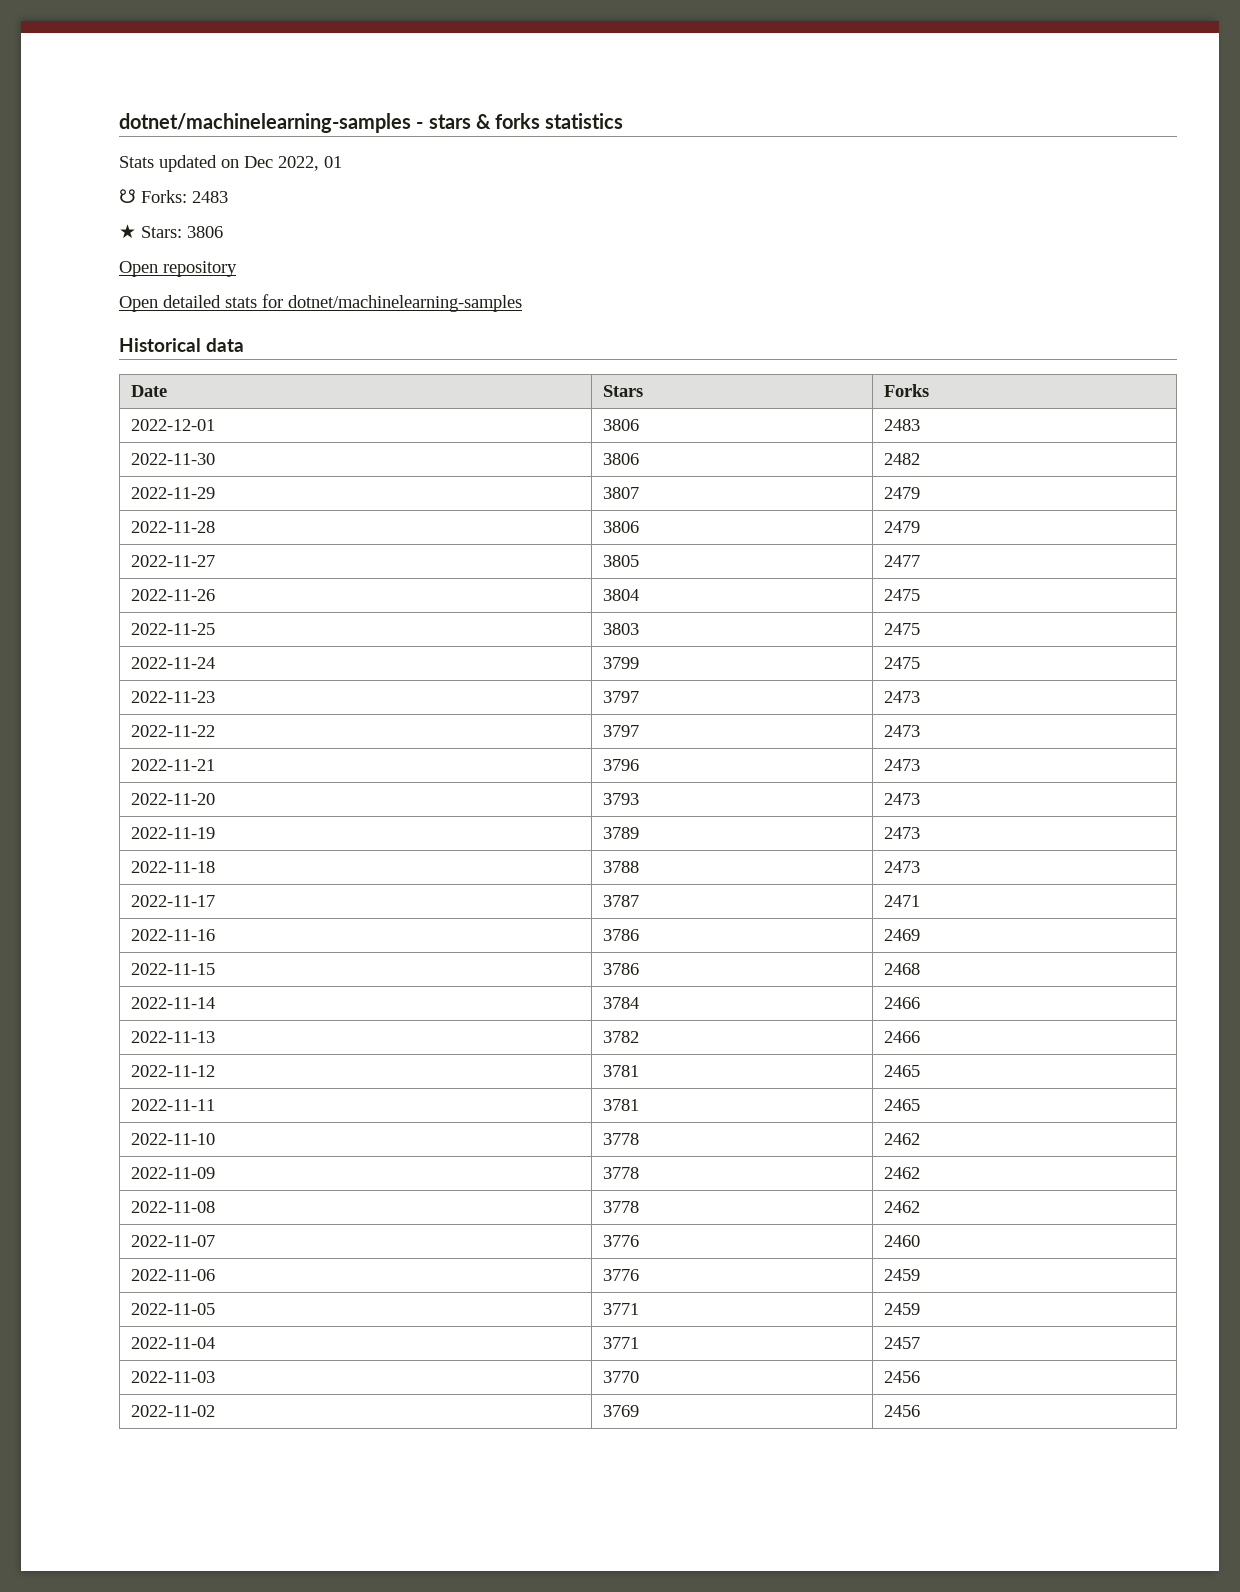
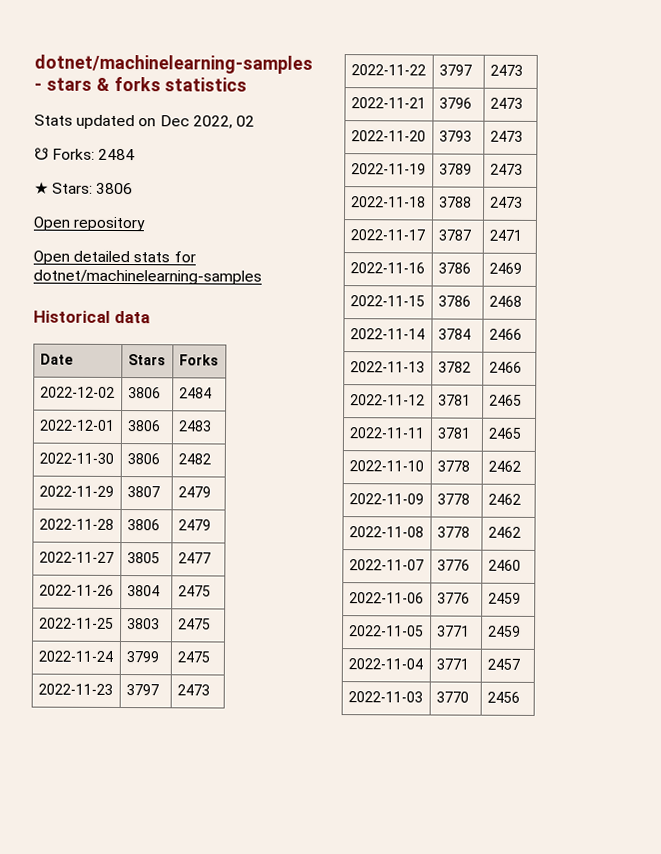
[324,156,342,168] 01 -> [235,115,255,127] 02
[192,191,228,203] 2483 -> [98,148,136,161] 2484
(929, 390) none -> [39,386,115,398] [127,387,161,399] [178,387,212,399] // 2022-12-02 | 3806 | 2484
[130,1405,215,1417] [602,1405,639,1417] [883,1405,920,1417] // 2022-11-02 | 3769 | 2456 -> (520, 697) none

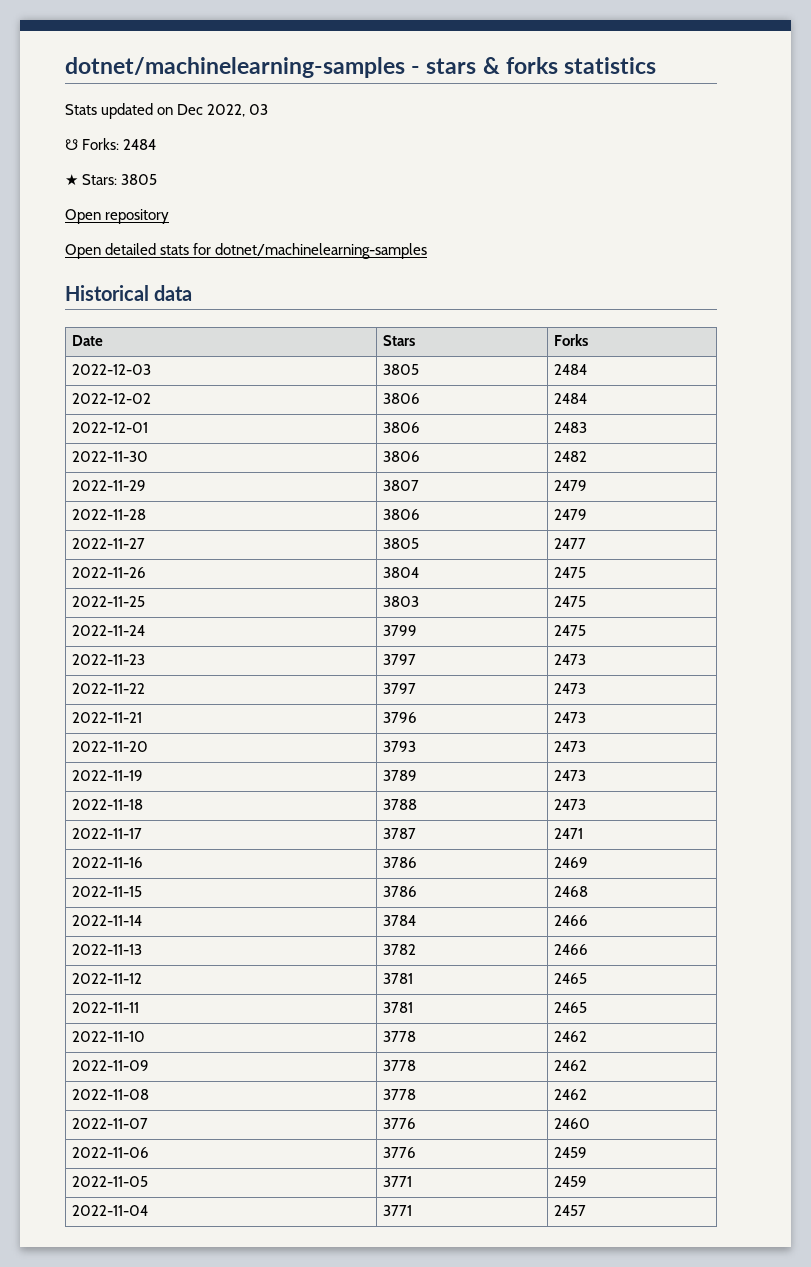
[235,115,255,127] 02 -> [249,104,269,115] 03
[96,182,134,195] 3806 -> [121,174,158,185] 3805
(219, 360) none -> [71,364,151,375] [382,364,419,375] [553,364,587,375] // 2022-12-03 | 3805 | 2484
[347,691,423,703] [435,691,469,703] [486,691,520,703] // 2022-11-03 | 3770 | 2456 -> (586, 1210) none

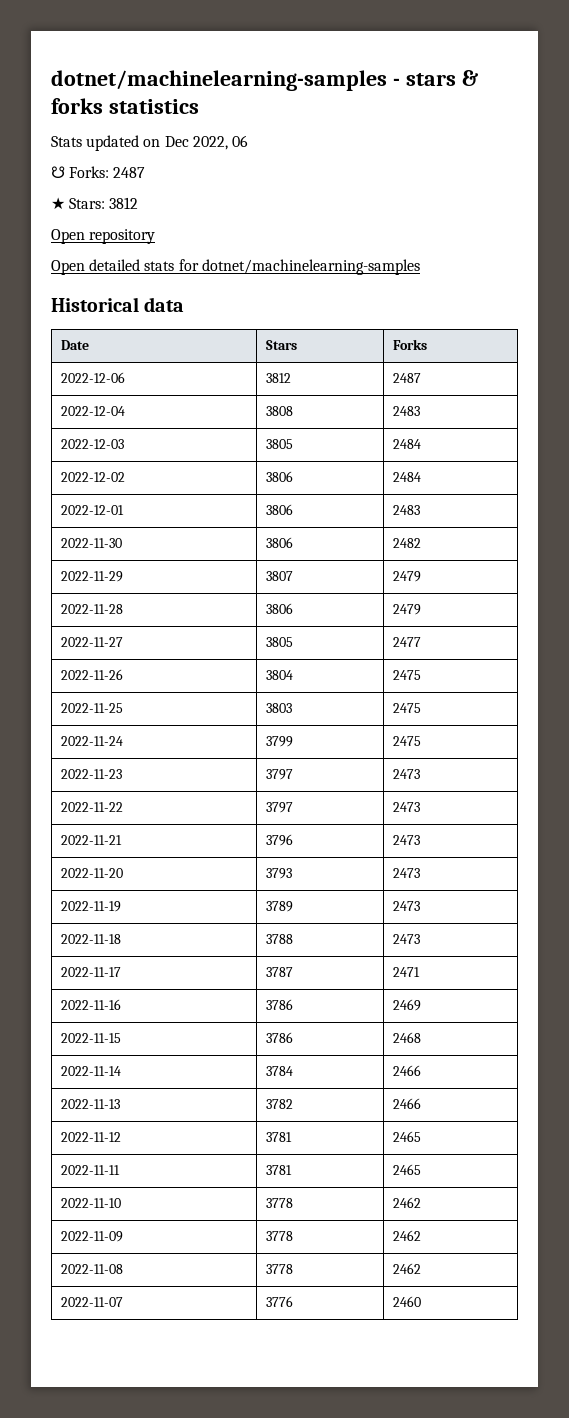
[249,104,269,115] 03 -> [231,135,248,147] 06
[123,139,157,150] 2484 -> [113,167,146,178] 2487
[121,174,158,185] 3805 -> [109,197,139,209] 3812
(588, 340) none -> [61,372,126,383] [266,373,292,383] [393,373,422,383] [61,406,126,416] [266,406,294,416] [393,406,421,416] // 2022-12-06 | 3812 | 2487 // 2022-12-04 | 3808 | 2483
[71,1147,149,1158] [382,1147,416,1158] [553,1147,587,1158] [71,1176,148,1187] [382,1176,412,1187] [553,1176,587,1187] [71,1205,148,1216] [382,1205,412,1216] [553,1205,586,1216] // 2022-11-06 | 3776 | 2459 // 2022-11-05 | 3771 | 2459 // 2022-11-04 | 3771 | 2457 -> (422, 1301) none

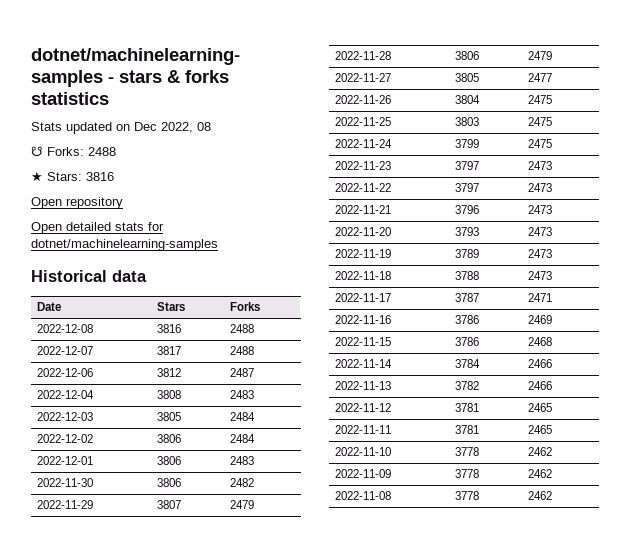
[231,135,248,147] 06 -> [197,122,211,131] 08
[113,167,146,178] 2487 -> [88,147,116,156] 2488
[109,197,139,209] 3812 -> [86,172,114,181] 3816
(428, 344) none -> [37,324,94,333] [157,324,182,333] [230,324,255,333] [37,346,94,355] [157,346,182,355] [230,346,255,355] // 2022-12-08 | 3816 | 2488 // 2022-12-07 | 3817 | 2488
[61,1297,124,1307] [266,1296,294,1307] [393,1296,422,1307] // 2022-11-07 | 3776 | 2460 -> (553, 495) none

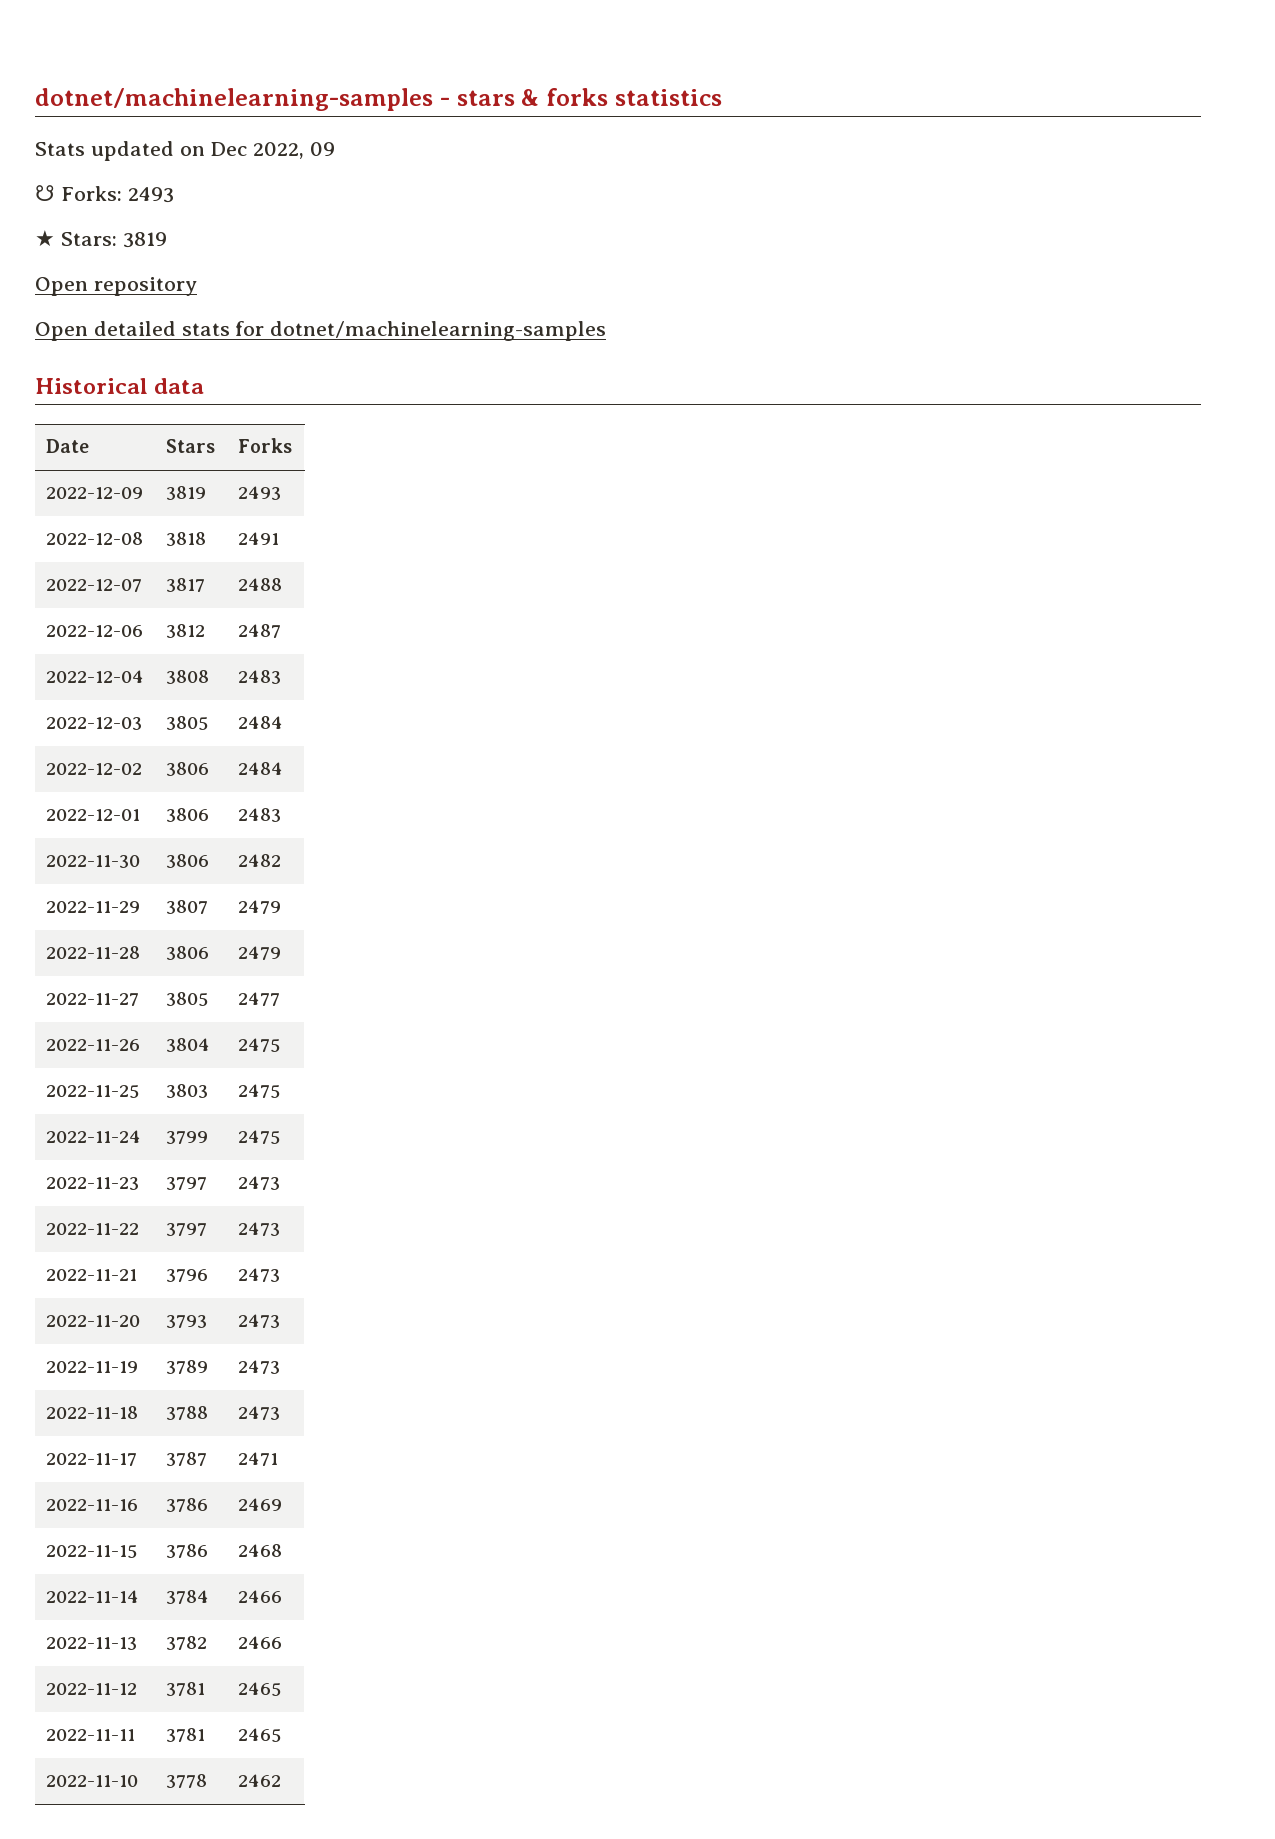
[197,122,211,131] 08 -> [310,142,336,156] 09
[88,147,116,156] 2488 -> [127,187,174,203] 2493
[86,172,114,181] 3816 -> [122,232,167,248] 3819
(261, 306) none -> [45,487,143,499] [165,486,206,500] [237,486,281,500] // 2022-12-09 | 3819 | 2493
[157,324,182,333] [230,324,255,333] 3816 | 2488 -> [165,532,206,546] [237,532,279,545] 3818 | 2491
[335,469,392,478] [455,469,480,478] [528,469,553,478] [335,491,392,500] [455,491,480,500] [528,491,553,500] // 2022-11-09 | 3778 | 2462 // 2022-11-08 | 3778 | 2462 -> (281, 1780) none

